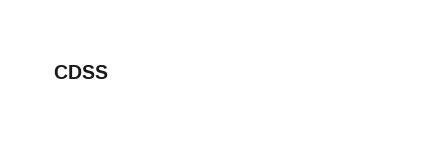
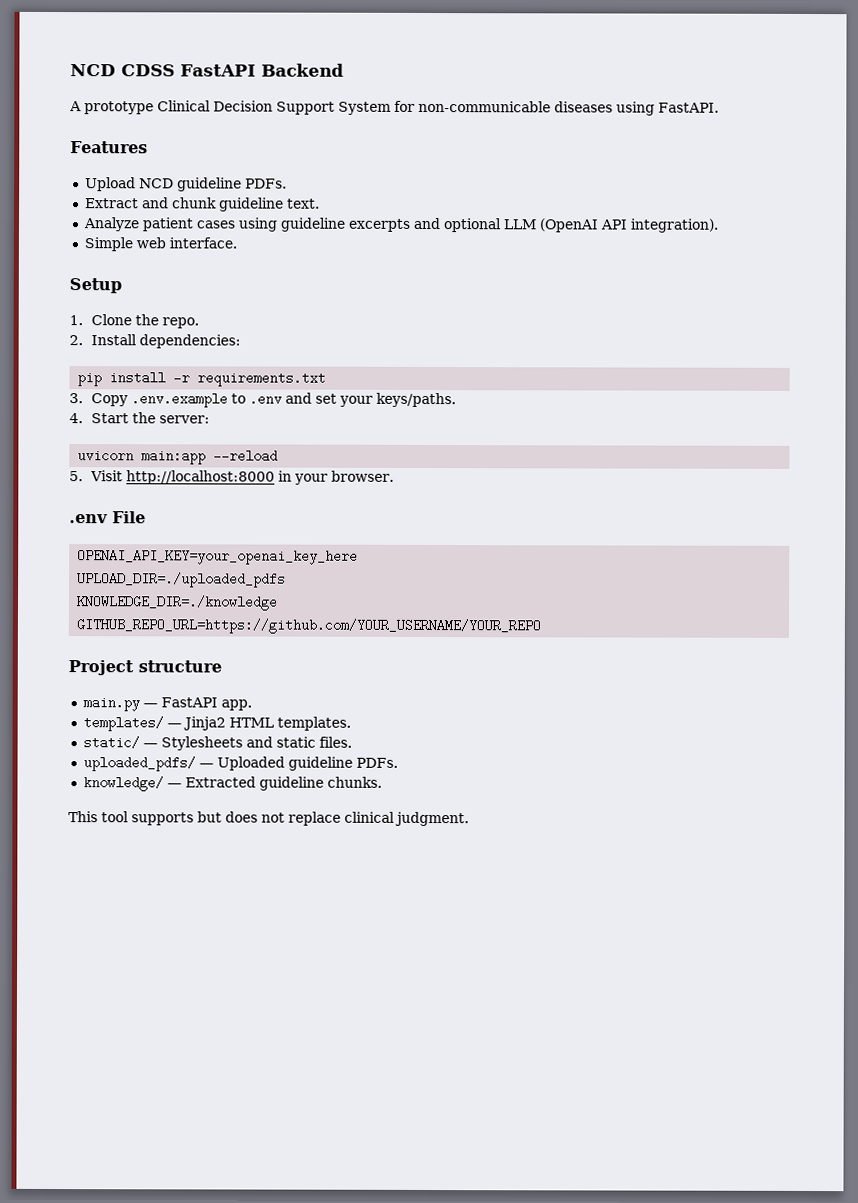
[54,65,108,79] CDSS -> [70,63,344,77] [69,100,719,116] [70,141,148,154] [84,177,287,192] [84,197,320,212] [82,217,719,233] [83,237,237,252] [69,278,122,294] [69,314,199,329] [69,334,241,349] [77,371,327,387] [69,392,456,408] [69,412,210,424] [77,449,279,465] [69,470,394,485] [69,511,146,524] [77,549,359,565] [77,572,287,588] [76,595,279,611] [76,618,542,635] [68,660,222,676] [82,696,252,712] [82,716,351,732] [82,736,352,751] [82,756,398,772] [82,776,382,792] [68,811,469,827] NCD CDSS FastAPI Backend // A prototype Clinical Decision Support System for non-communicable diseases using FastAPI. // Features // Upload NCD guideline PDFs. // Extract and chunk guideline text. // Analyze patient cases using guideline excerpts and optional LLM (OpenAI API integration). // Simple web interface. // Setup // 1. Clone the repo. // 2. Install dependencies: // pip install -r requirements.txt // 3. Copy .env.example to .env and set your keys/paths. // 4. Start the server: // uvicorn main:app --reload // 5. Visit http://localhost:8000 in your browser. // .env File // OPENAI_API_KEY=your_openai_key_here // UPLOAD_DIR=./uploaded_pdfs // KNOWLEDGE_DIR=./knowledge // GITHUB_REPO_URL=https://github.com/YOUR_USERNAME/YOUR_REPO // Project structure // main.py — FastAPI app. // templates/ — Jinja2 HTML templates. // static/ — Stylesheets and static files. // uploaded_pdfs/ — Uploaded guideline PDFs. // knowledge/ — Extracted guideline chunks. // This tool supports but does not replace clinical judgment.

